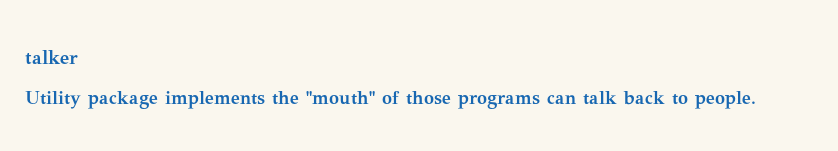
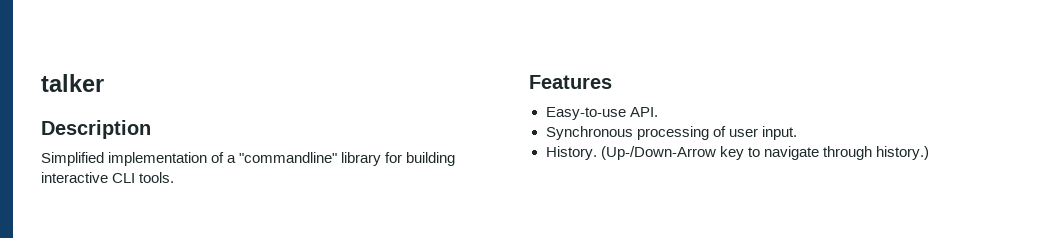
[25,91,756,109] Utility package implements the "mouth" of those programs can talk back to people. -> [41,120,151,139] [41,152,456,166] [41,172,175,183] [529,75,612,89] [545,107,658,120] [545,126,797,140] [545,146,929,160] Description // Simplified implementation of a "commandline" library for building interactive CLI tools. // Features // Easy-to-use API. // Synchronous processing of user input. // History. (Up-/Down-Arrow key to navigate through history.)

